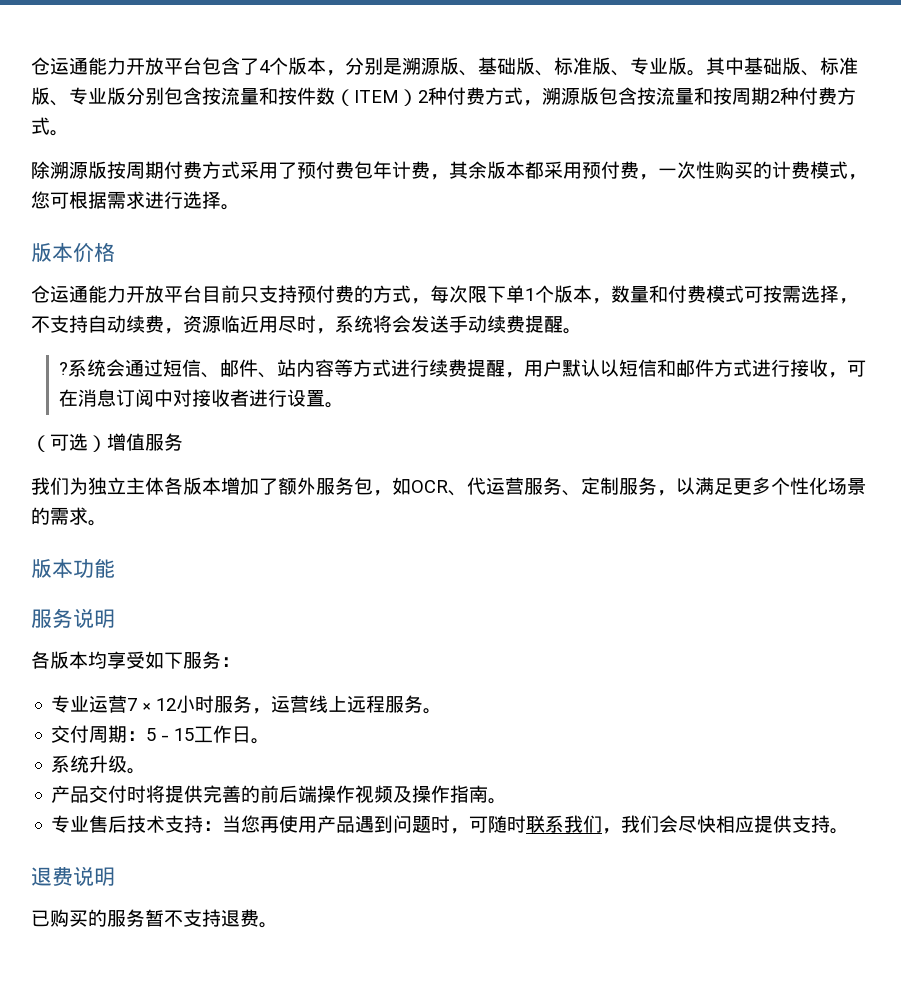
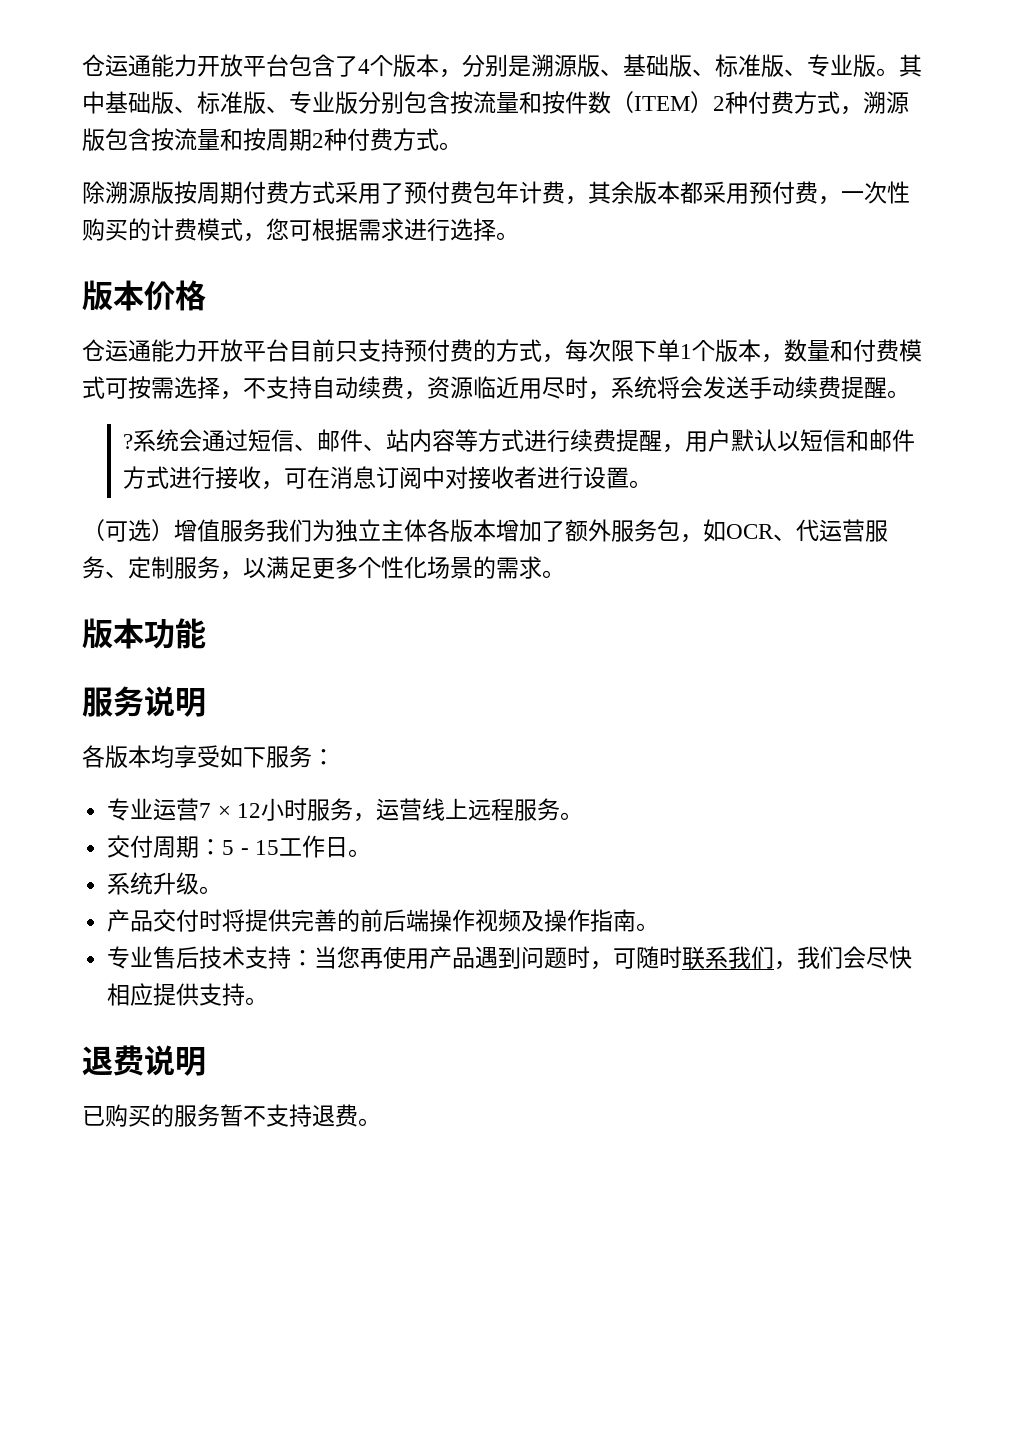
(183, 442) // -> (266, 530) none

